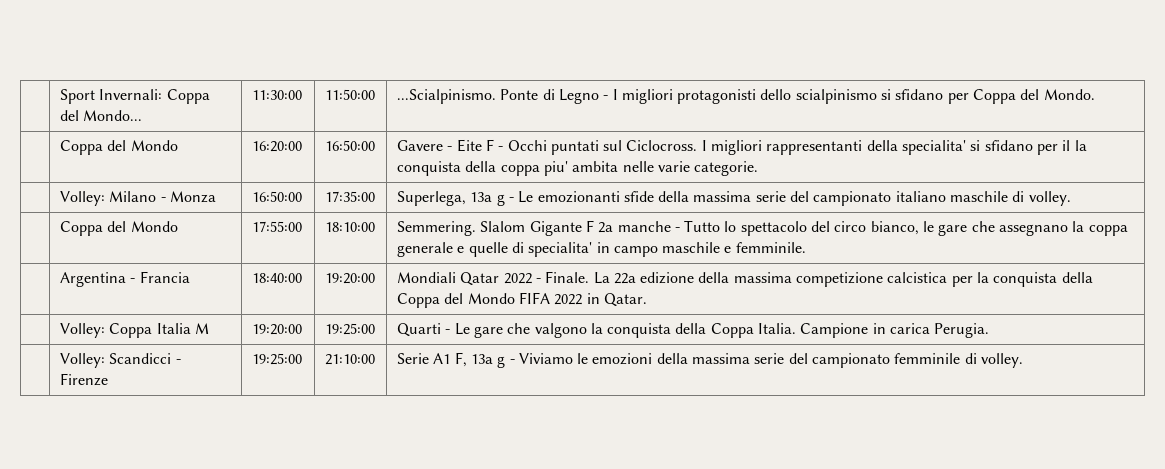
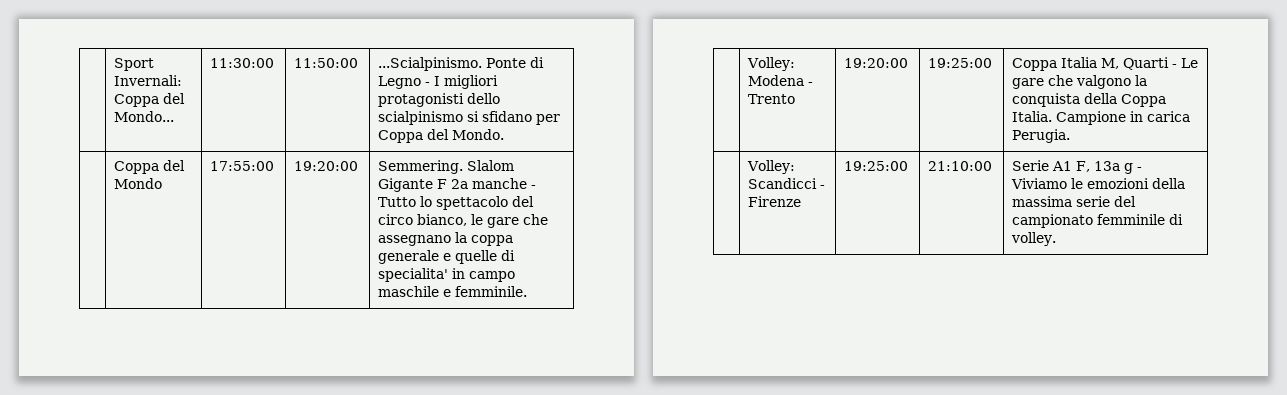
[59,140,178,155] [251,141,302,152] [324,140,375,151] [396,139,1087,155] [396,161,759,176] [59,191,216,206] [251,191,302,202] [324,191,375,202] [396,191,1071,206] // | Coppa del Mondo | 16:20:00 | 16:50:00 | Gavere - Eite F - Occhi puntati sul Ciclocross. I migliori rappresentanti della specialita' si sfidano per il la conquista della coppa piu' ambita nelle varie categorie. // | Volley: Milano - Monza | 16:50:00 | 17:35:00 | Superlega, 13a g - Le emozionanti sfide della massima serie del campionato italiano maschile di volley. -> (505, 134) none
[324,222,375,232] 18:10:00 -> [294,161,359,171] 19:20:00
[59,271,190,287] [251,273,302,283] [324,273,375,284] [396,271,1093,287] [396,292,647,308] [59,323,209,338] Argentina - Francia | 18:40:00 | 19:20:00 | Mondiali Qatar 2022 - Finale. La 22a edizione della massima competizione calcistica per la conquista della Coppa del Mondo FIFA 2022 in Qatar. // | Volley: Coppa Italia M -> [747,57,796,71] [748,75,814,86] [748,94,796,104] Volley: Modena - Trento
(375, 329) none -> [1012,57,1120,71] Coppa Italia M,

